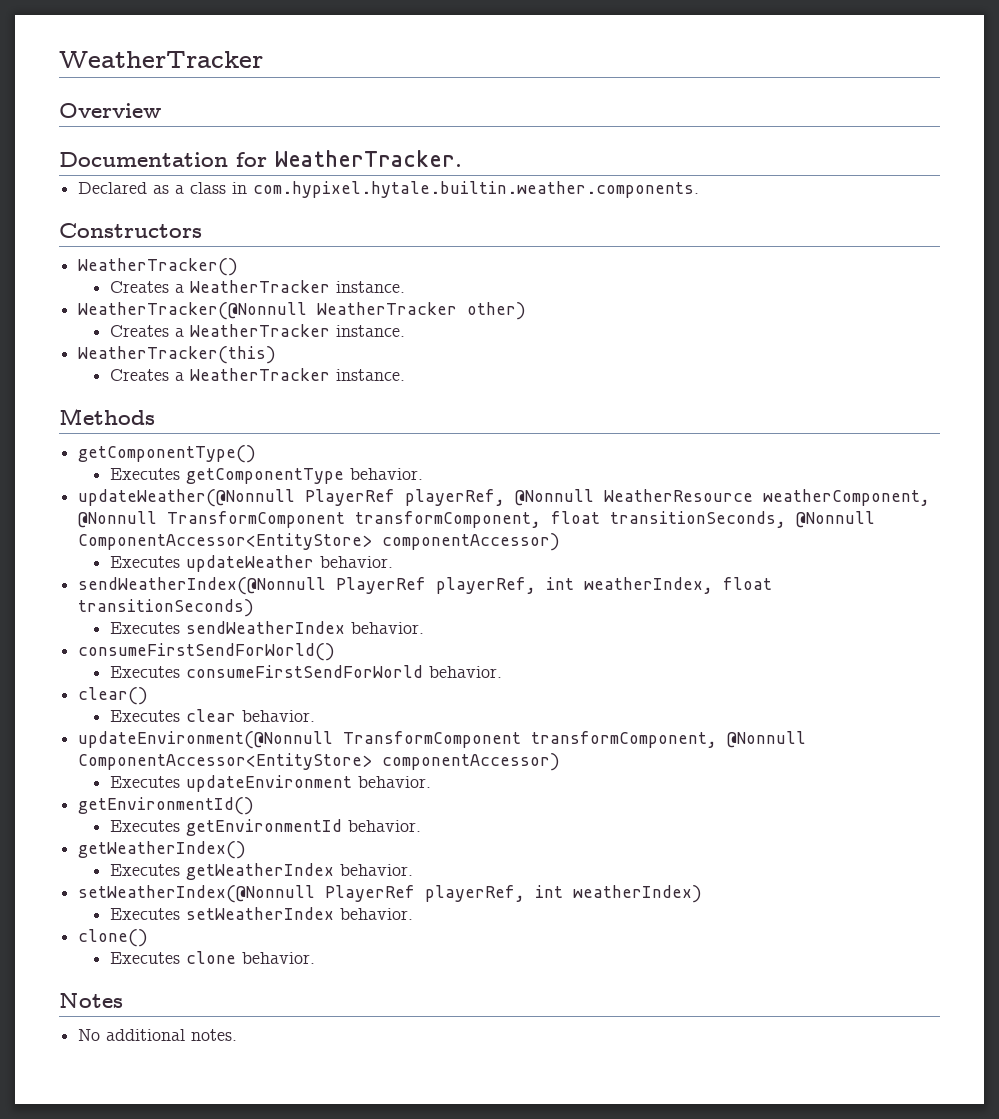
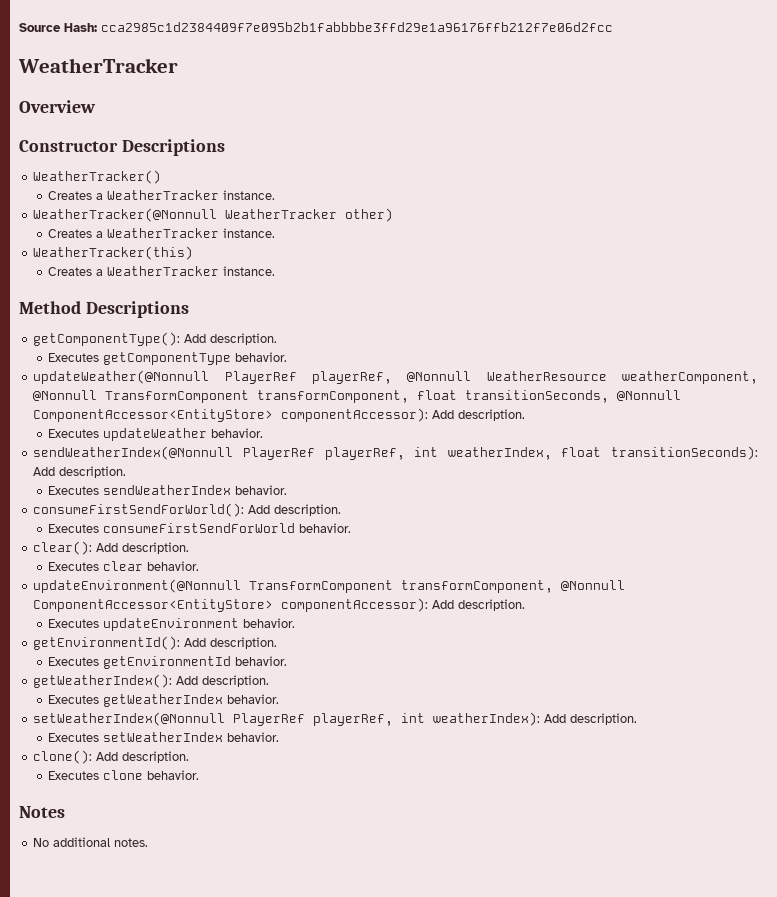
(59, 59) none -> [19,22,613,32] Source Hash: cca2985c1d2384409f7e095b2b1fabbbbe3ffd29e1a96176ffb212f7e06d2fcc //
[59,150,462,167] [78,181,700,198] [59,223,202,238] Documentation for WeatherTracker. // Declared as a class in com.hypixel.hytale.builtin.weather.components. // Constructors -> [19,139,225,156] Constructor Descriptions
[59,408,155,425] [78,445,257,463] Methods // getComponentType() -> [19,301,189,318] [33,332,278,346] Method Descriptions // getComponentType(): Add description.
[382,533,561,551] componentAccessor) -> [281,408,526,422] componentAccessor): Add description.
[78,599,255,617] transitionSeconds) -> [611,446,758,460] [33,466,127,478] transitionSeconds): Add description.
[78,643,336,661] consumeFirstSendForWorld() -> [33,503,342,517] consumeFirstSendForWorld(): Add description.
[78,687,149,705] clear() -> [33,541,190,555] clear(): Add description.
[382,753,561,771] componentAccessor) -> [281,598,526,612] componentAccessor): Add description.
[78,797,255,815] getEnvironmentId() -> [33,636,278,650] getEnvironmentId(): Add description.
[78,841,247,859] getWeatherIndex() -> [33,674,270,688] getWeatherIndex(): Add description.
[573,885,703,903] weatherIndex) -> [433,712,638,726] weatherIndex): Add description.
[78,929,149,947] clone() -> [33,750,190,764] clone(): Add description.

